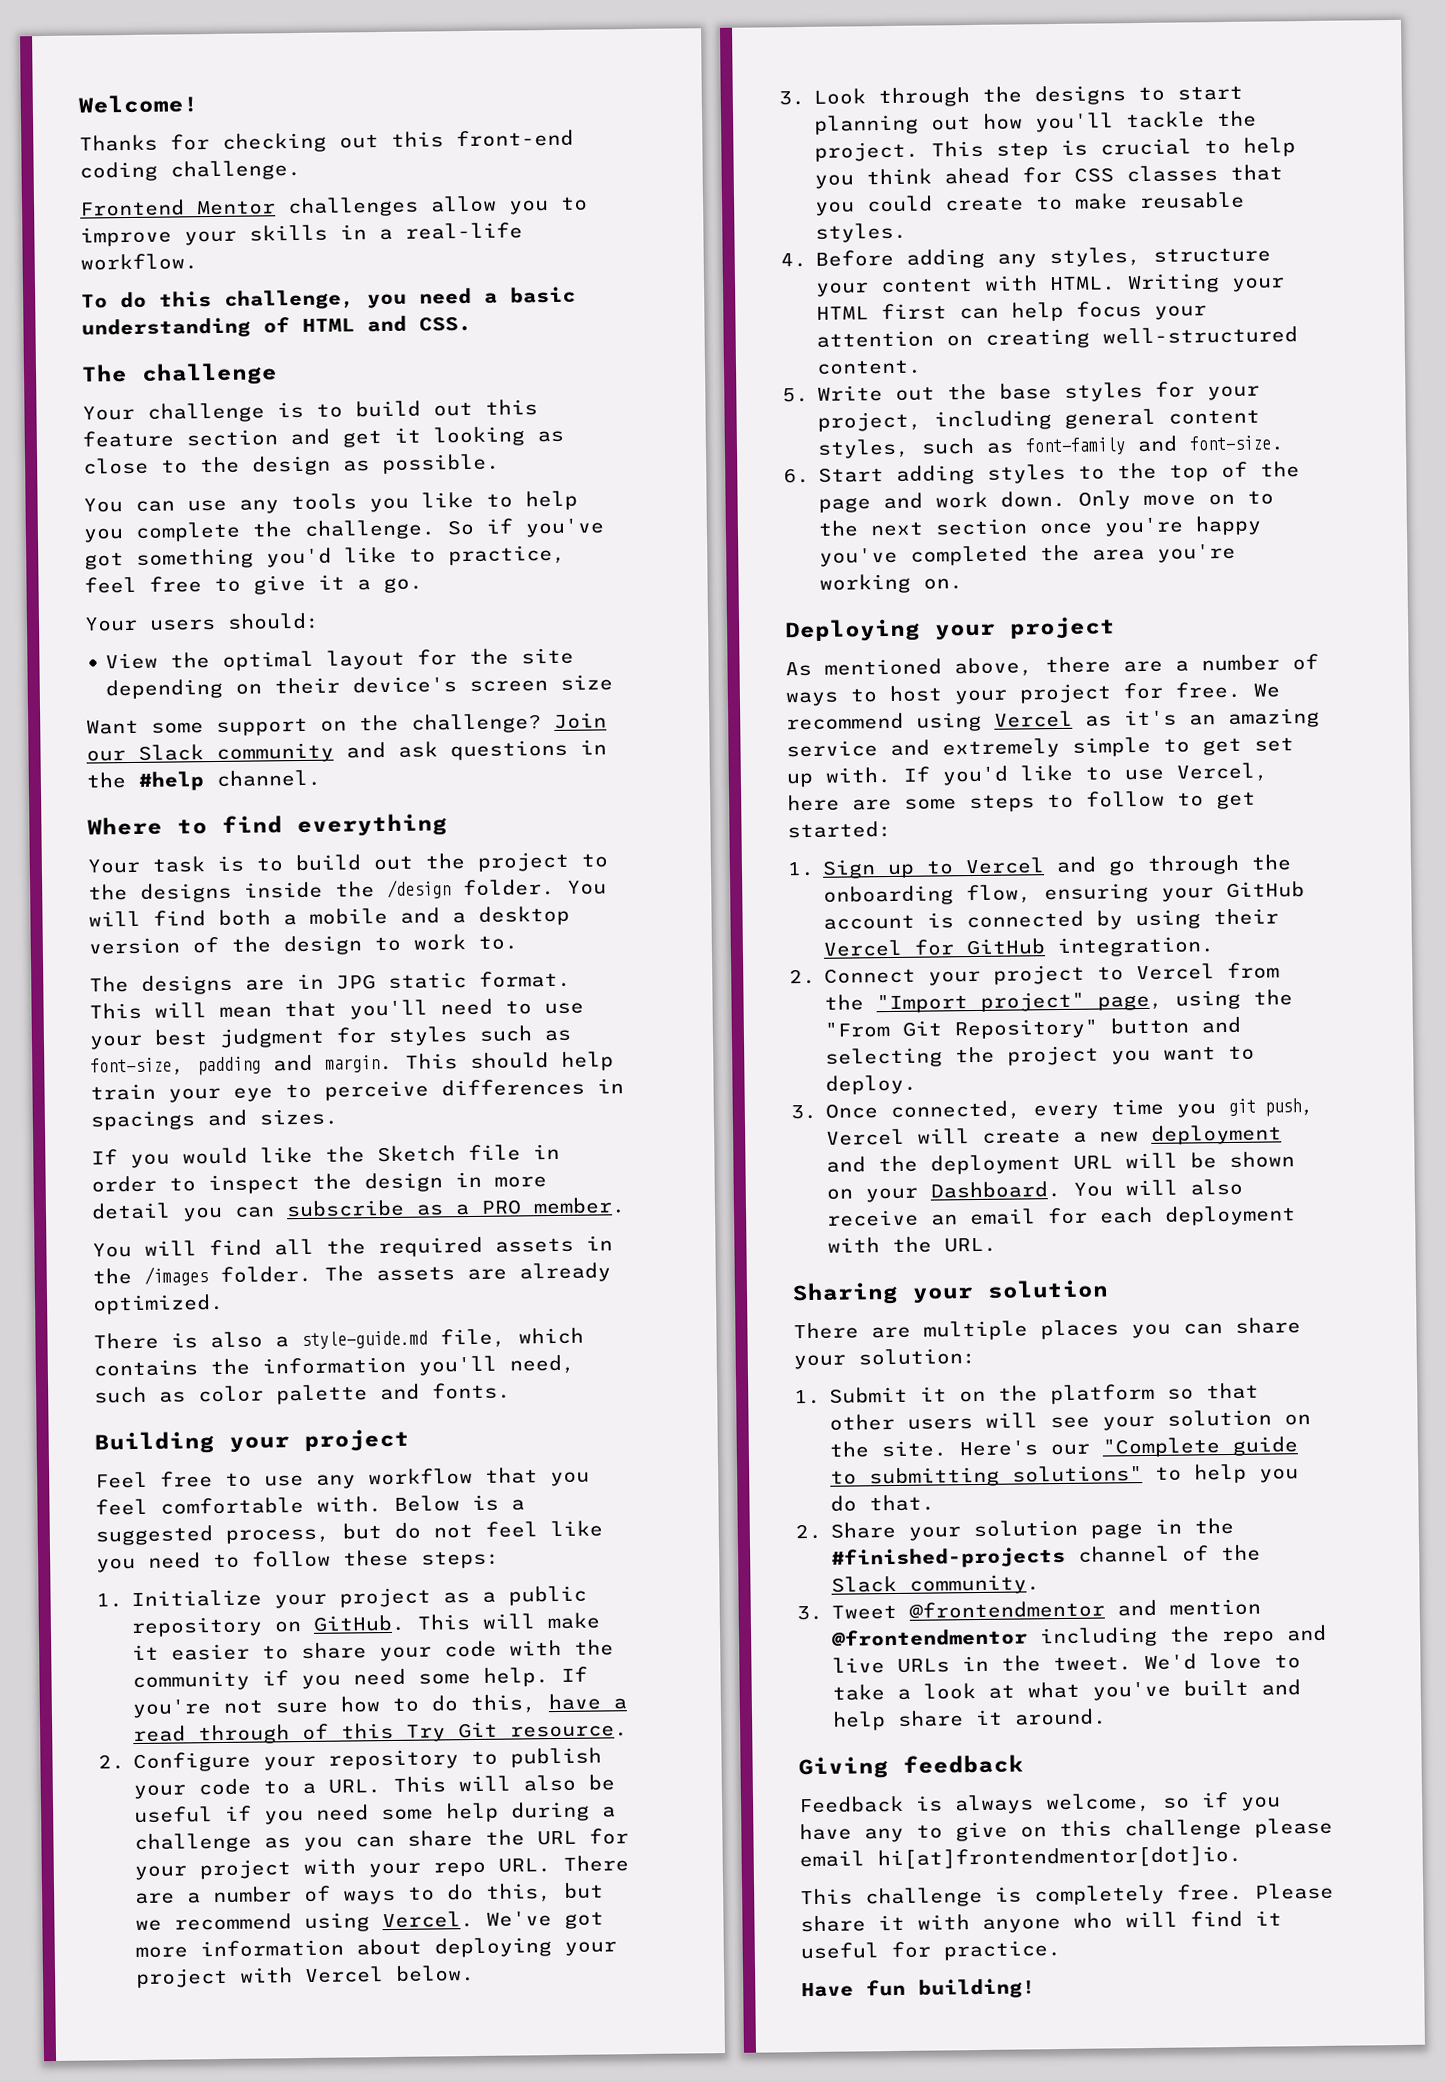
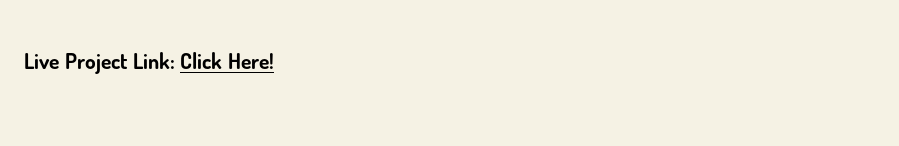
[78,94,199,114] [79,129,574,153] [79,159,301,182] [79,195,588,218] [80,222,523,247] [80,253,198,271] [81,286,576,310] [81,315,472,339] [81,362,278,386] [82,399,538,423] [82,426,564,448] [83,453,500,476] [83,490,578,514] [83,518,605,543] [84,544,566,570] [84,574,423,595] [84,612,320,632] [105,647,575,671] [105,674,614,700] [86,712,607,736] [86,739,607,763] [86,769,321,791] [87,813,448,838] [87,851,608,874] [88,878,607,903] [88,905,570,927] [88,934,518,956] [89,970,571,995] [89,998,584,1020] [89,1025,571,1050] [90,1051,614,1077] [90,1078,624,1103] [90,1108,338,1131] [91,1143,560,1169] [91,1171,547,1195] [91,1197,626,1222] [92,1235,613,1258] [92,1262,611,1286] [92,1293,224,1315] [93,1327,584,1350] [93,1354,575,1377] [94,1382,511,1405] [94,1428,410,1455] [95,1467,590,1489] [95,1494,525,1516] [95,1520,603,1546] [96,1549,500,1573] [96,1585,588,1609] [131,1612,601,1638] [132,1639,615,1662] [132,1666,589,1692] [132,1693,628,1719] [133,1721,629,1745] [98,1747,603,1773] [133,1774,616,1800] [134,1801,617,1825] [134,1828,630,1854] [134,1855,630,1881] [135,1882,605,1905] [135,1911,605,1933] [135,1937,618,1959] [135,1965,476,1989] [778,85,1244,108] [814,110,1258,135] [814,137,1297,162] [814,164,1284,189] [815,191,1246,216] [815,222,908,243] [780,246,1272,269] [816,273,1286,297] [816,300,1208,322] [816,326,1299,349] [816,359,923,375] [782,381,1261,403] [817,408,1261,432] [817,435,1286,459] [783,461,1301,485] [818,490,1275,513] [818,515,1263,537] [819,543,1237,567] [819,573,964,594] [785,616,1116,643] [785,653,1319,678] [785,681,1280,707] [786,707,1320,732] [786,736,1294,759] [786,762,1268,788] [787,790,1256,813] [787,820,892,839] [787,854,1293,879] [823,881,1306,906] [823,908,1280,930] [823,936,1216,958] [789,962,1281,986] [824,989,1294,1014] [824,1016,1242,1040] [825,1045,1256,1068] [825,1074,918,1095] [790,1097,1315,1122] [826,1124,1283,1146] [826,1151,1296,1175] [826,1178,1244,1203] [827,1205,1297,1227] [827,1236,998,1253] [792,1279,1109,1306] [793,1317,1301,1341] [793,1348,976,1370] [794,1382,1260,1405] [829,1409,1312,1431] [829,1436,1299,1458] [830,1463,1300,1488] [830,1494,936,1512] [795,1517,1235,1541] [831,1544,1262,1569] [831,1574,1041,1595] [796,1598,1262,1621] [832,1624,1328,1648] [832,1652,1302,1674] [832,1679,1302,1701] [832,1708,1108,1731] [798,1754,1024,1780] [798,1792,1281,1815] [799,1817,1333,1843] [799,1845,1242,1870] [800,1882,1334,1908] [800,1910,1282,1933] [800,1940,1061,1961] [801,1978,1036,1999] Welcome! // Thanks for checking out this front-end coding challenge. // Frontend Mentor challenges allow you to improve your skills in a real-life workflow. // To do this challenge, you need a basic understanding of HTML and CSS. // The challenge // Your challenge is to build out this feature section and get it looking as close to the design as possible. // You can use any tools you like to help you complete the challenge. So if you've got something you'd like to practice, feel free to give it a go. // Your users should: // View the optimal layout for the site depending on their device's screen size // Want some support on the challenge? Join our Slack community and ask questions in the #help channel. // Where to find everything // Your task is to build out the project to the designs inside the /design folder. You will find both a mobile and a desktop version of the design to work to. // The designs are in JPG static format. This will mean that you'll need to use your best judgment for styles such as font-size, padding and margin. This should help train your eye to perceive differences in spacings and sizes. // If you would like the Sketch file in order to inspect the design in more detail you can subscribe as a PRO member. // You will find all the required assets in the /images folder. The assets are already optimized. // There is also a style-guide.md file, which contains the information you'll need, such as color palette and fonts. // Building your project // Feel free to use any workflow that you feel comfortable with. Below is a suggested process, but do not feel like you need to follow these steps: // 1. Initialize your project as a public repository on GitHub. This will make it easier to share your code with the community if you need some help. If you're not sure how to do this, have a read through of this Try Git resource. // 2. Configure your repository to publish your code to a URL. This will also be useful if you need some help during a challenge as you can share the URL for your project with your repo URL. There are a number of ways to do this, but we recommend using Vercel. We've got more information about deploying your project with Vercel below. // 3. Look through the designs to start planning out how you'll tackle the project. This step is crucial to help you think ahead for CSS classes that you could create to make reusable styles. // 4. Before adding any styles, structure your content with HTML. Writing your HTML first can help focus your attention on creating well-structured content. // 5. Write out the base styles for your project, including general content styles, such as font-family and font-size. // 6. Start adding styles to the top of the page and work down. Only move on to the next section once you're happy you've completed the area you're working on. // Deploying your project // As mentioned above, there are a number of ways to host your project for free. We recommend using Vercel as it's an amazing service and extremely simple to get set up with. If you'd like to use Vercel, here are some steps to follow to get started: // 1. Sign up to Vercel and go through the onboarding flow, ensuring your GitHub account is connected by using their Vercel for GitHub integration. // 2. Connect your project to Vercel from the "Import project" page, using the "From Git Repository" button and selecting the project you want to deploy. // 3. Once connected, every time you git push, Vercel will create a new deployment and the deployment URL will be shown on your Dashboard. You will also receive an email for each deployment with the URL. // Sharing your solution // There are multiple places you can share your solution: // 1. Submit it on the platform so that other users will see your solution on the site. Here's our "Complete guide to submitting solutions" to help you do that. // 2. Share your solution page in the #finished-projects channel of the Slack community. // 3. Tweet @frontendmentor and mention @frontendmentor including the repo and live URLs in the tweet. We'd love to take a look at what you've built and help share it around. // Giving feedback // Feedback is always welcome, so if you have any to give on this challenge please email hi[at]frontendmentor[dot]io. // This challenge is completely free. Please share it with anyone who will find it useful for practice. // Have fun building! -> [24,52,275,74] Live Project Link: Click Here!

